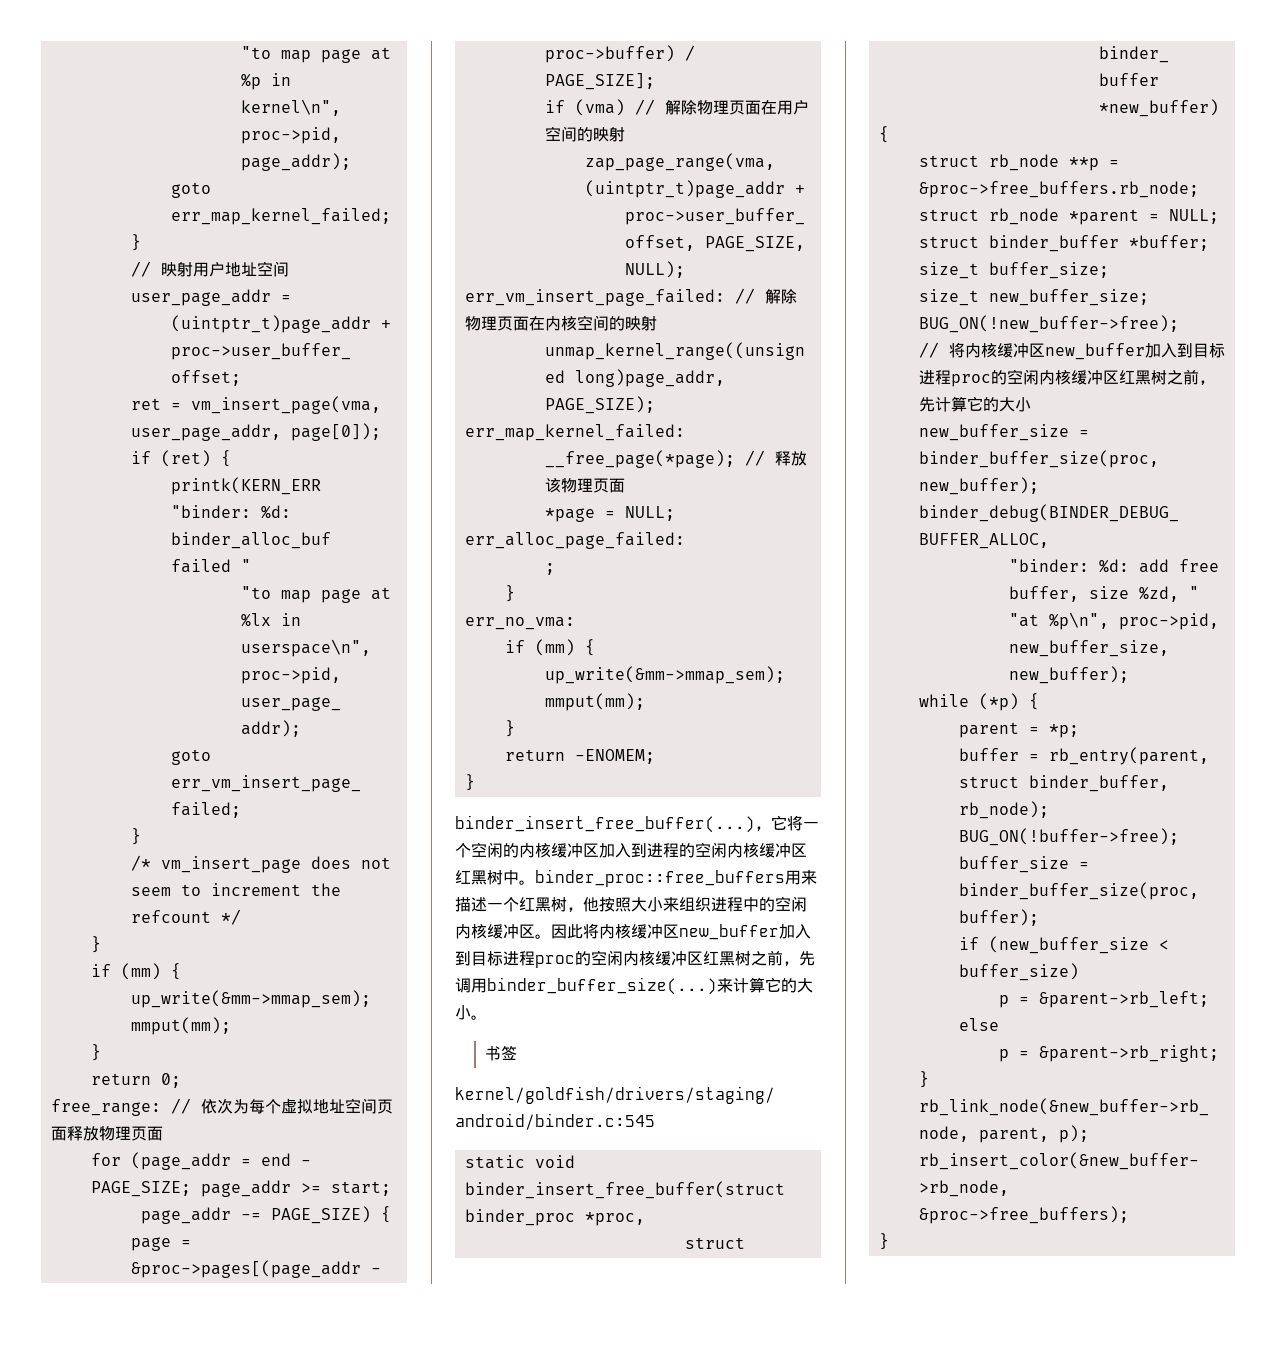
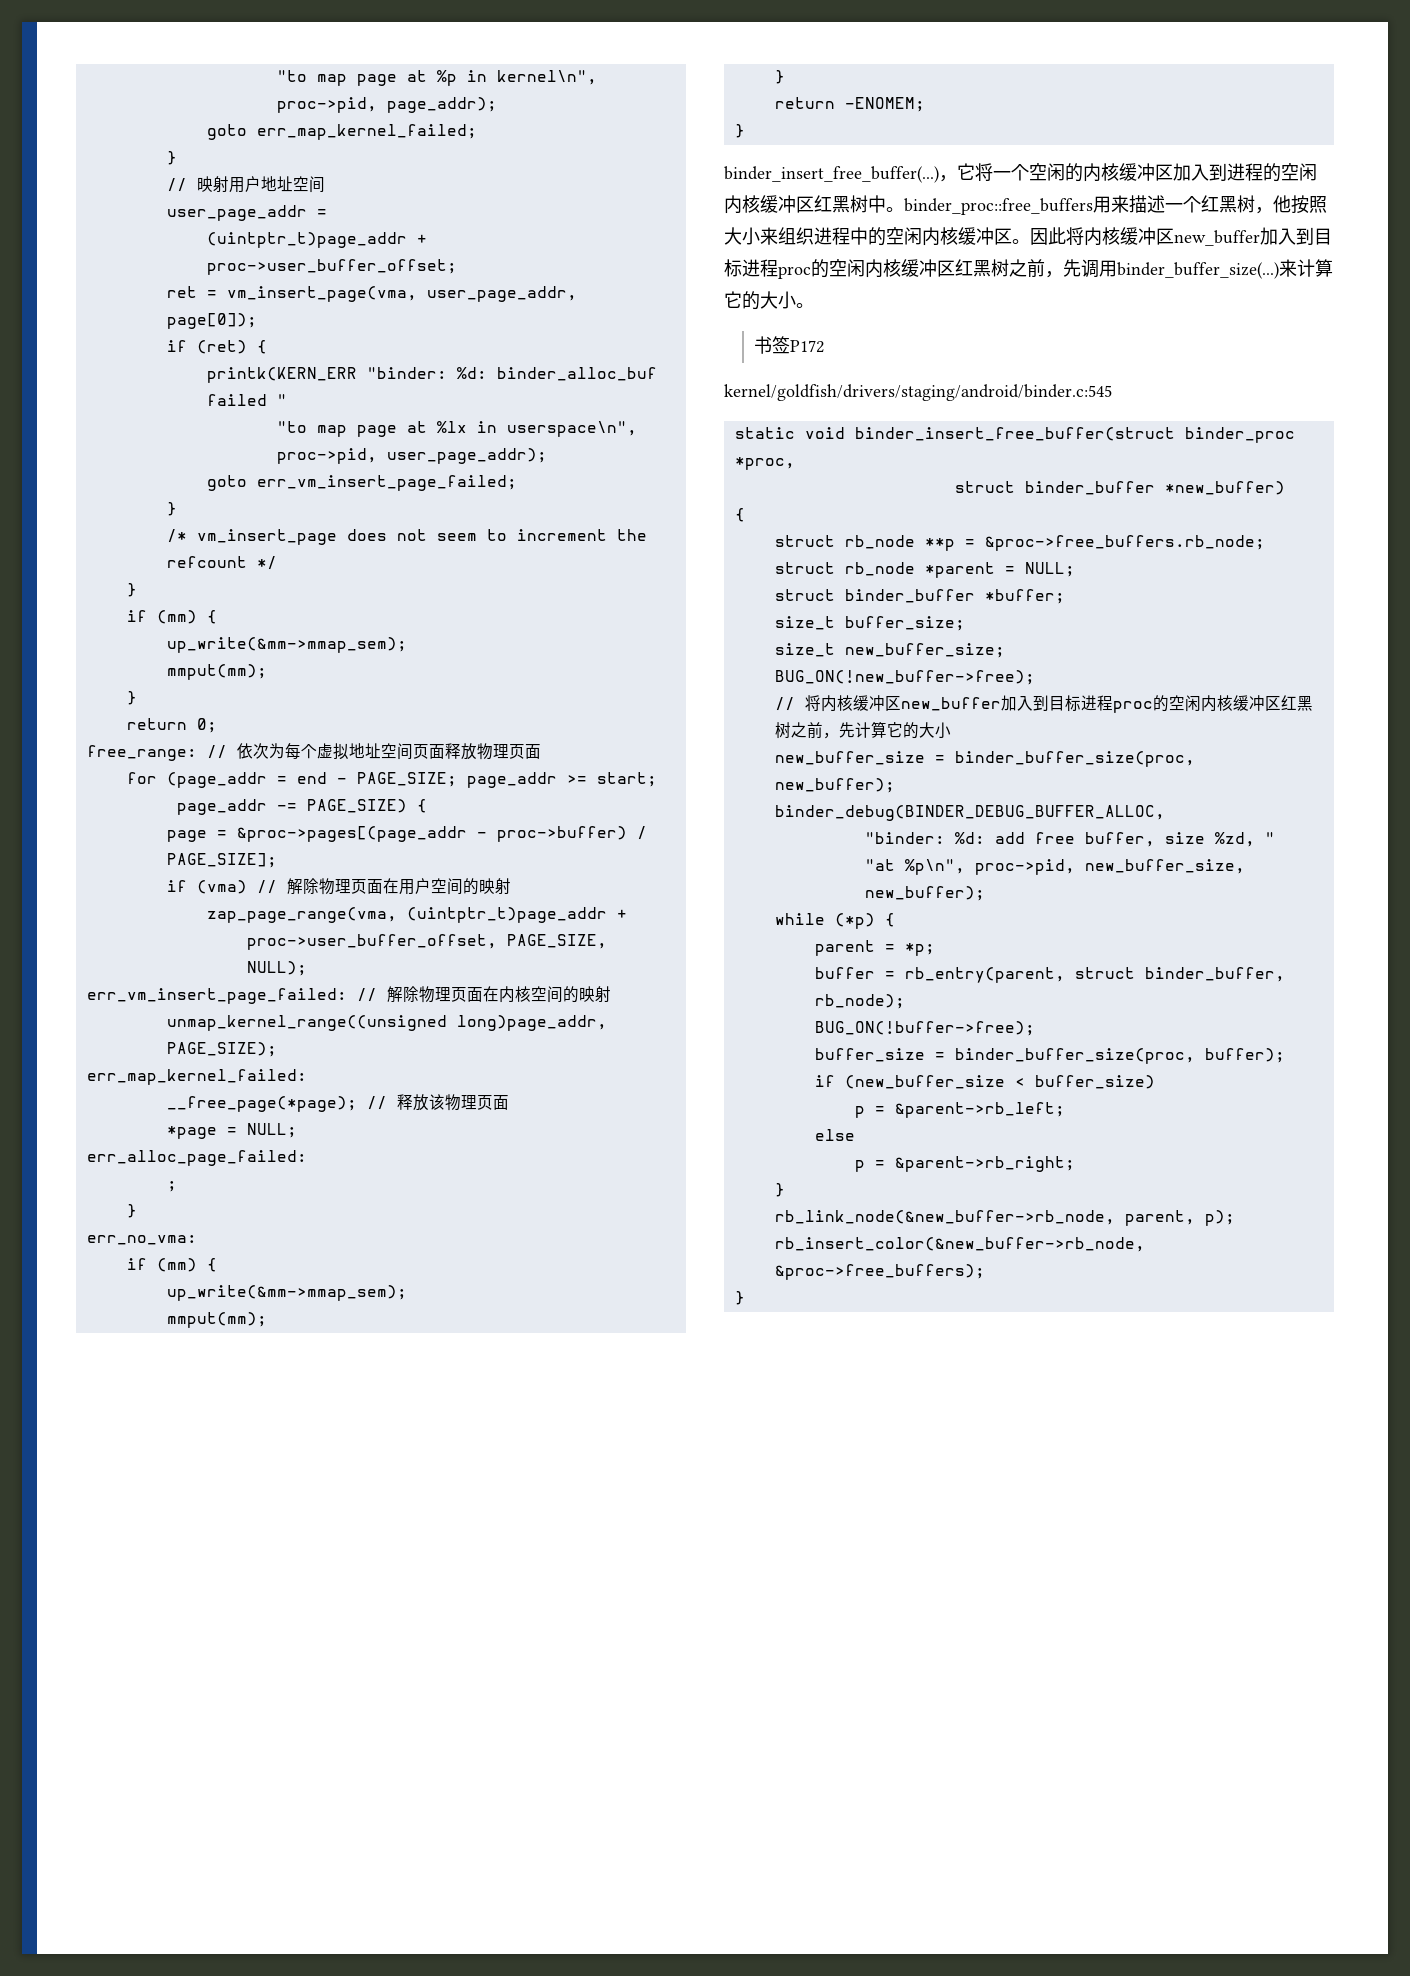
(517, 1052) none -> [790,340,825,353] P172

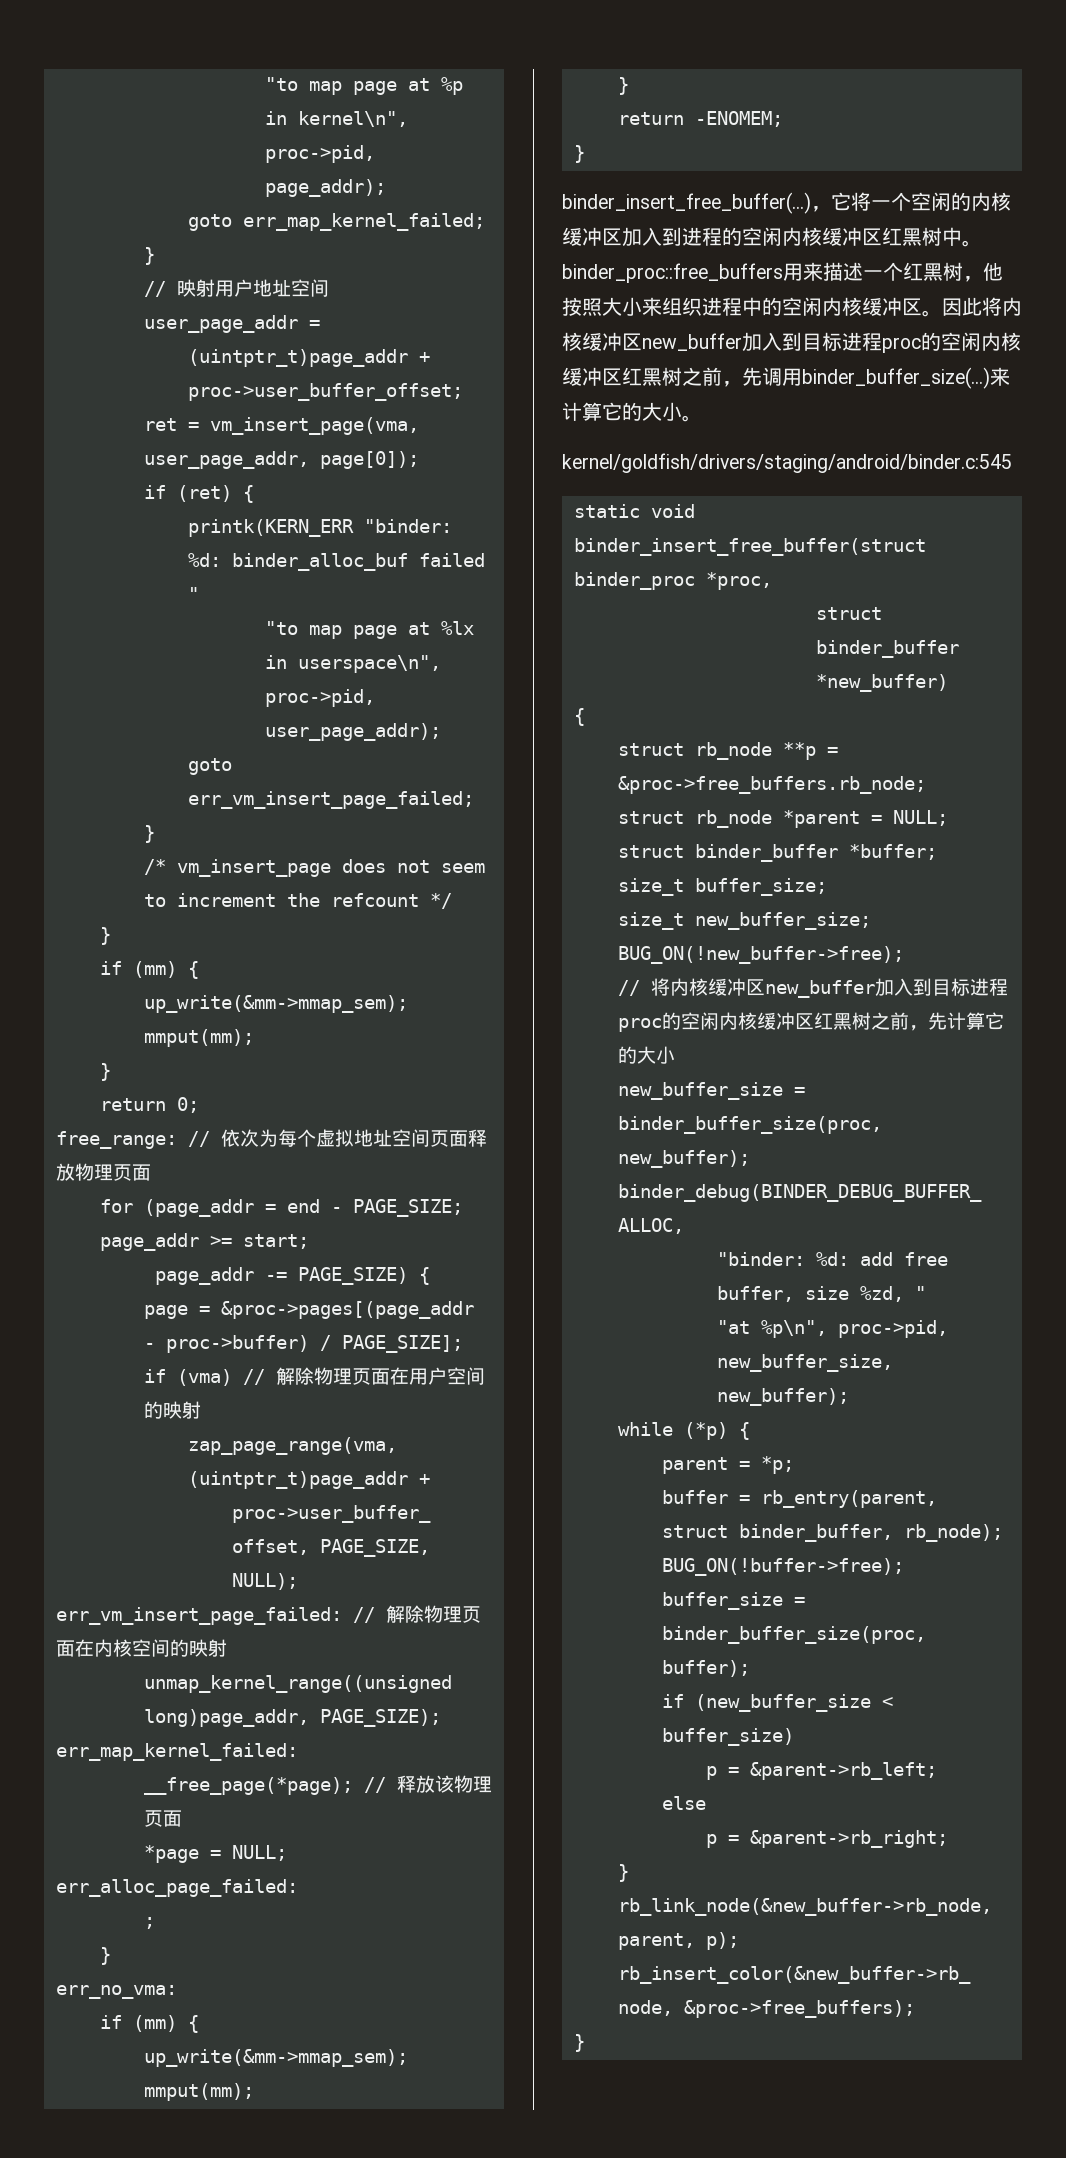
[754,336,825,354] // 书签P172 -> (702, 418) none

